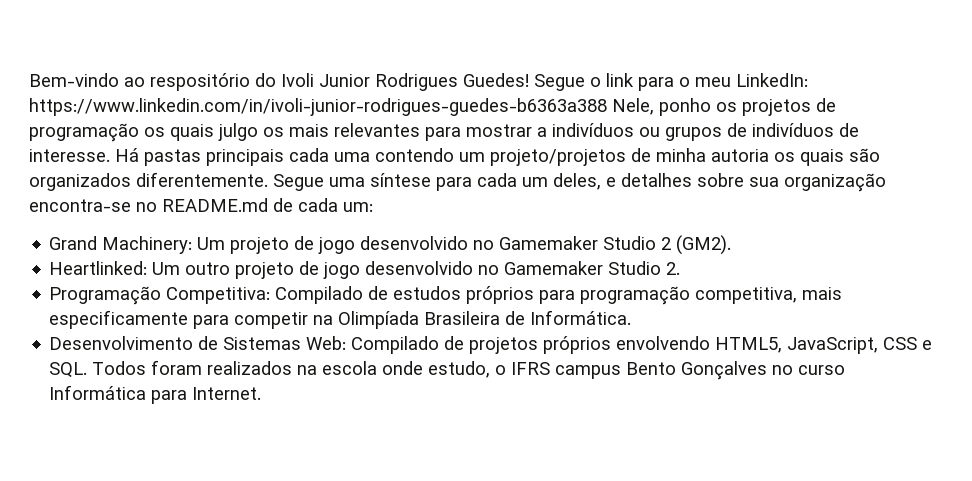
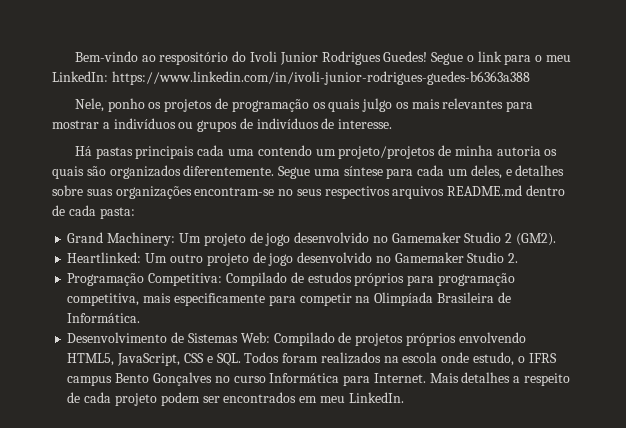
(607, 107) none -> (530, 78) //
(110, 155) none -> (393, 124) //
[749,173,886,192] [29,198,373,212] sua organização encontra-se no README.md de cada um: -> [86,185,566,199] [52,205,135,219] suas organizações encontram-se no seus respectivos arquivos README.md dentro de cada pasta:
(262, 393) none -> [429,372,570,386] [67,392,404,406] Mais detalhes a respeito de cada projeto podem ser encontrados em meu LinkedIn.

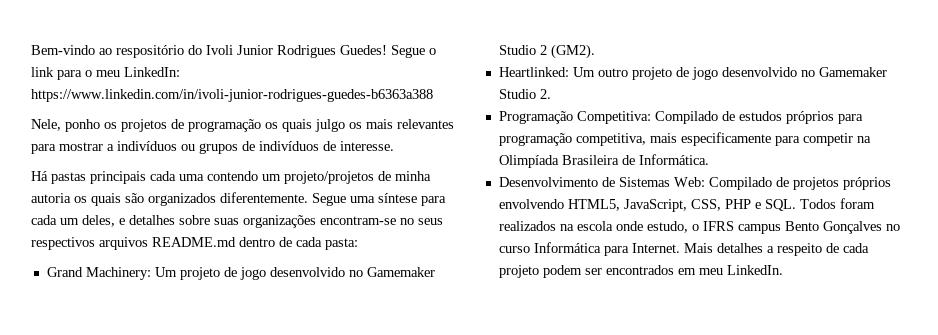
[183,353,204,363] CSS -> [690,199,751,211] CSS, PHP

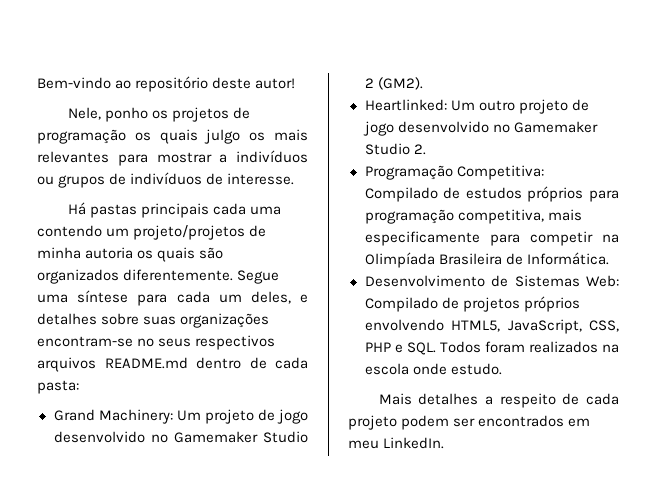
[116,45,436,58] [31,67,180,80] [31,89,433,102] respositório do Ivoli Junior Rodrigues Guedes! Segue o link para o meu LinkedIn: https://www.linkedin.com/in/ivoli-junior-rodrigues-guedes-b6363a388 -> [135,76,296,92] repositório deste autor!
[646,221,900,234] [498,242,680,256] estudo, o IFRS campus Bento Gonçalves no curso Informática para Internet. -> [450,363,502,375] estudo. //

